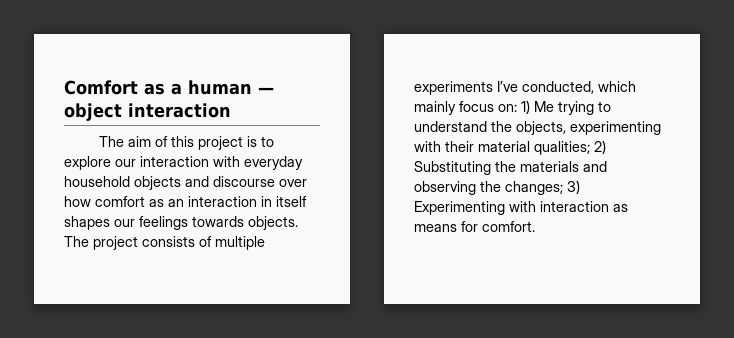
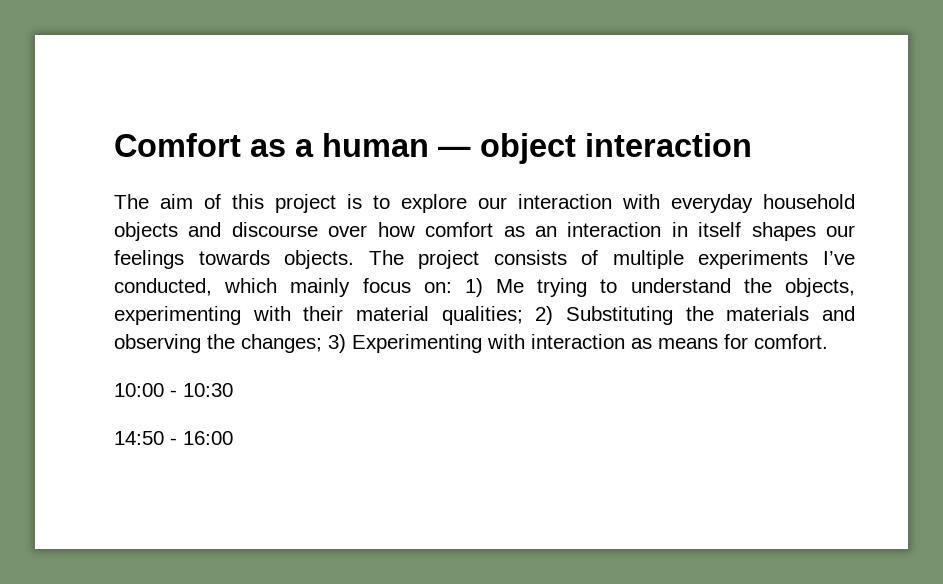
(535, 226) none -> [114,383,233,397] [114,431,233,445] // 10:00 - 10:30 // 14:50 - 16:00

